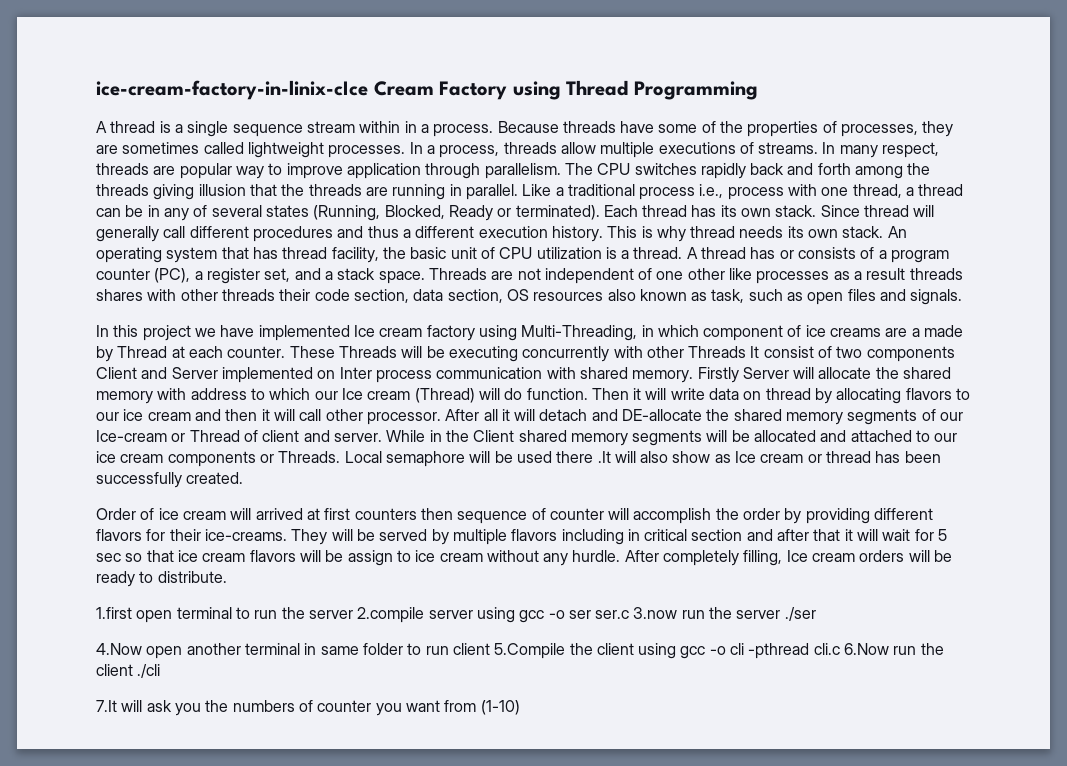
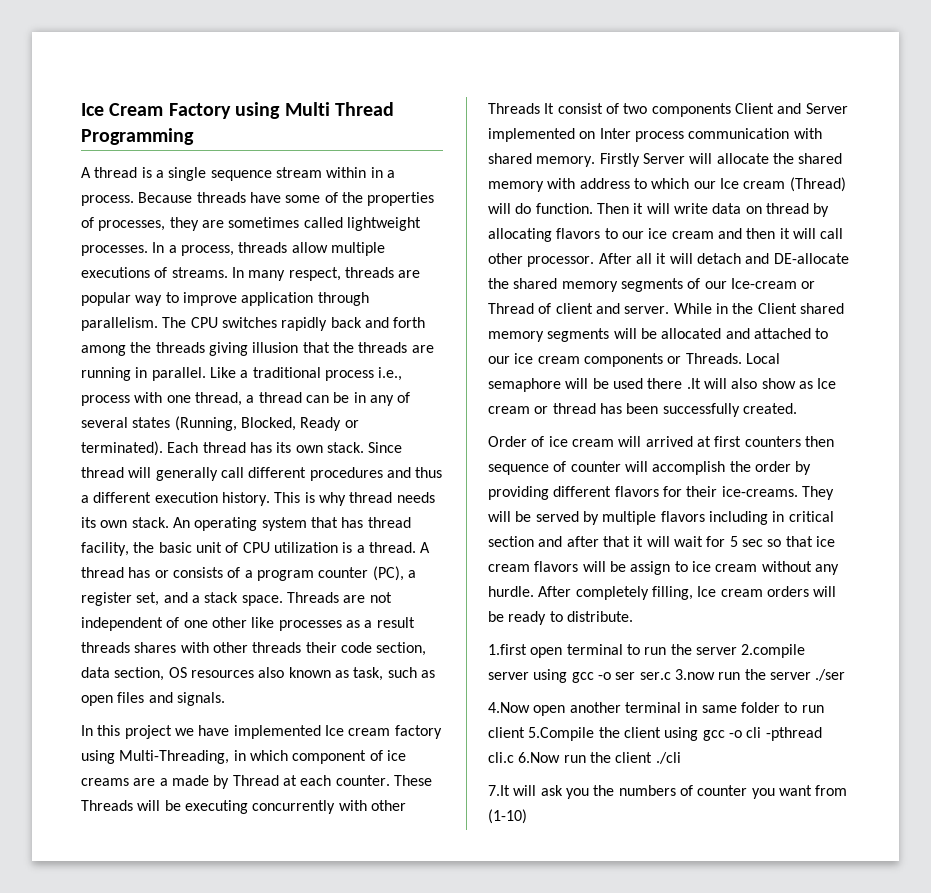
[96,80,368,100] ice-cream-factory-in-linix-cIce -> [81,103,104,116] Ice
(561, 90) none -> [284,102,330,116] Multi

